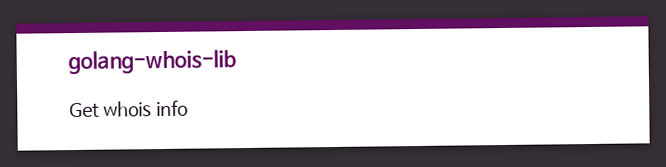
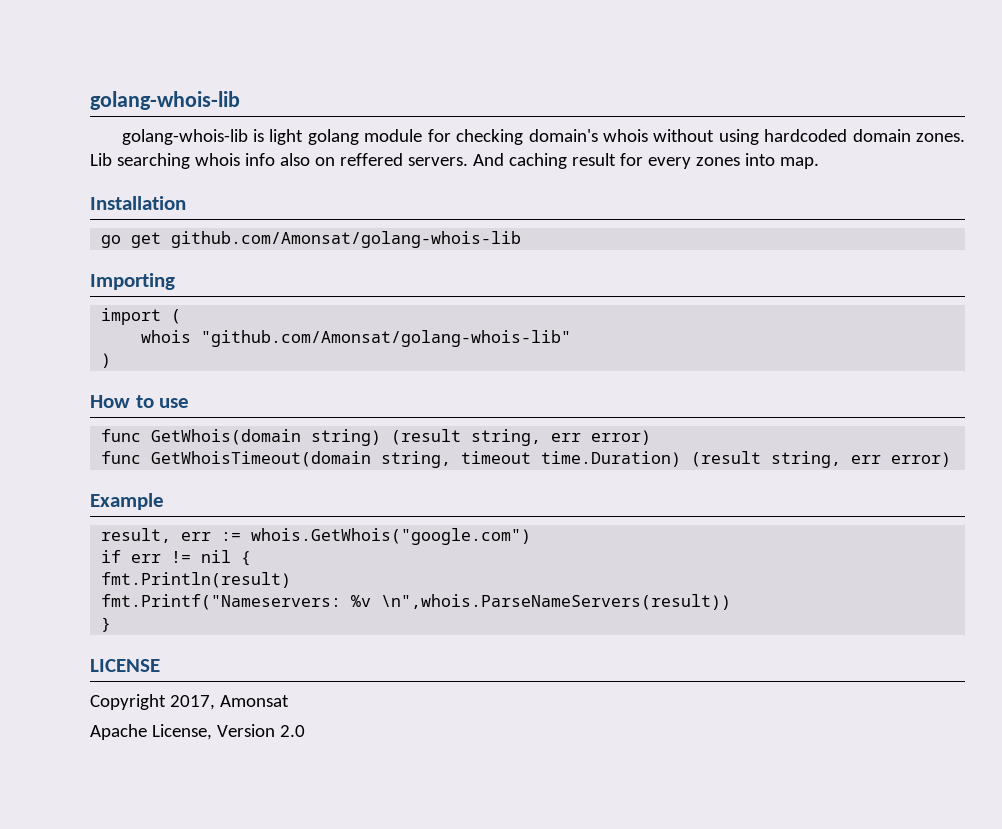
[69,99,188,119] Get whois info -> [121,129,966,145] [90,153,819,169] [90,196,186,210] [101,231,522,248] [90,273,175,290] [101,308,182,325] [141,330,572,347] [101,353,112,368] [90,395,190,408] [101,429,652,446] [101,451,952,468] [90,493,164,510] [101,528,532,545] [101,550,252,566] [101,572,292,588] [101,594,732,610] [101,617,112,632] [90,659,160,672] [90,694,289,710] [90,724,305,740] golang-whois-lib is light golang module for checking domain's whois without using hardcoded domain zones. Lib searching whois info also on reffered servers. And caching result for every zones into map. // Installation // go get github.com/Amonsat/golang-whois-lib // Importing // import ( // whois "github.com/Amonsat/golang-whois-lib" // ) // How to use // func GetWhois(domain string) (result string, err error) // func GetWhoisTimeout(domain string, timeout time.Duration) (result string, err error) // Example // result, err := whois.GetWhois("google.com") // if err != nil { // fmt.Println(result) // fmt.Printf("Nameservers: %v \n",whois.ParseNameServers(result)) // } // LICENSE // Copyright 2017, Amonsat // Apache License, Version 2.0

